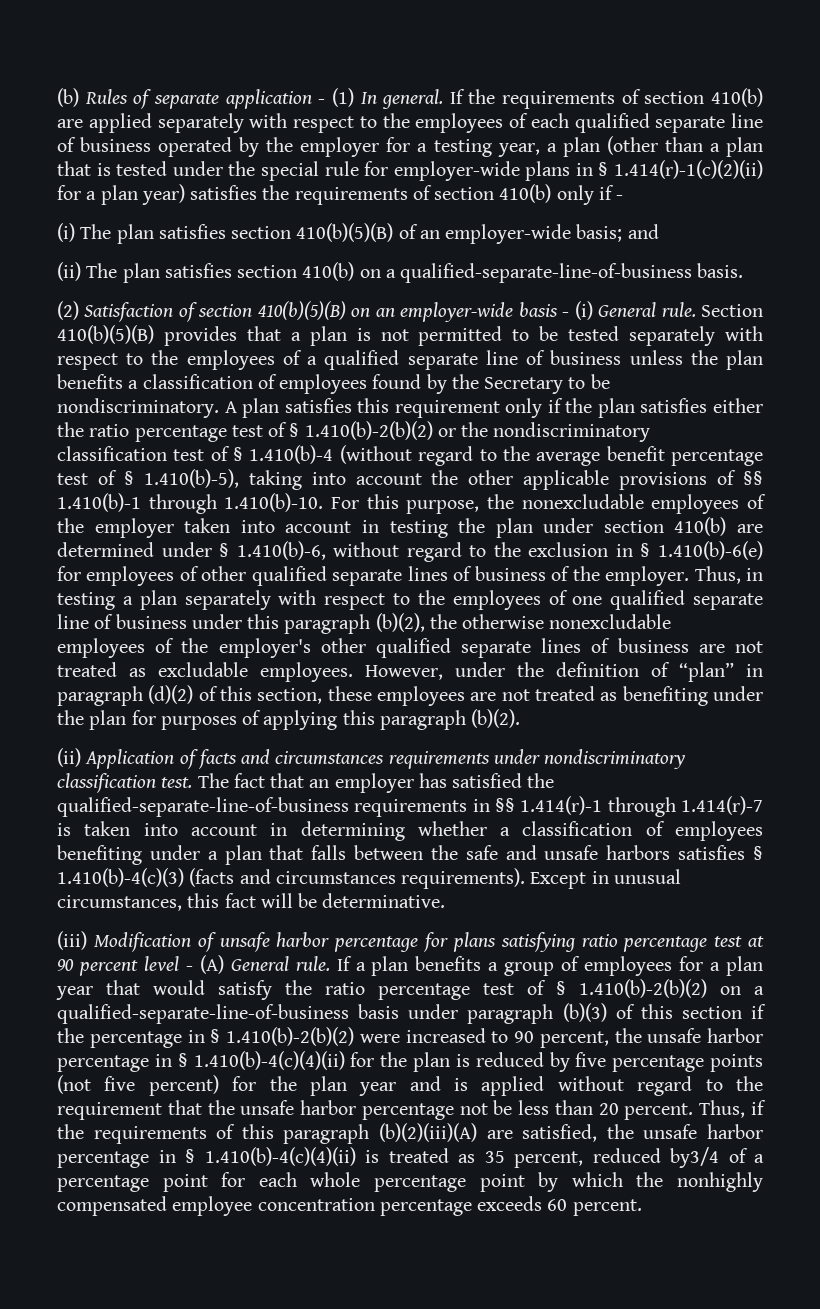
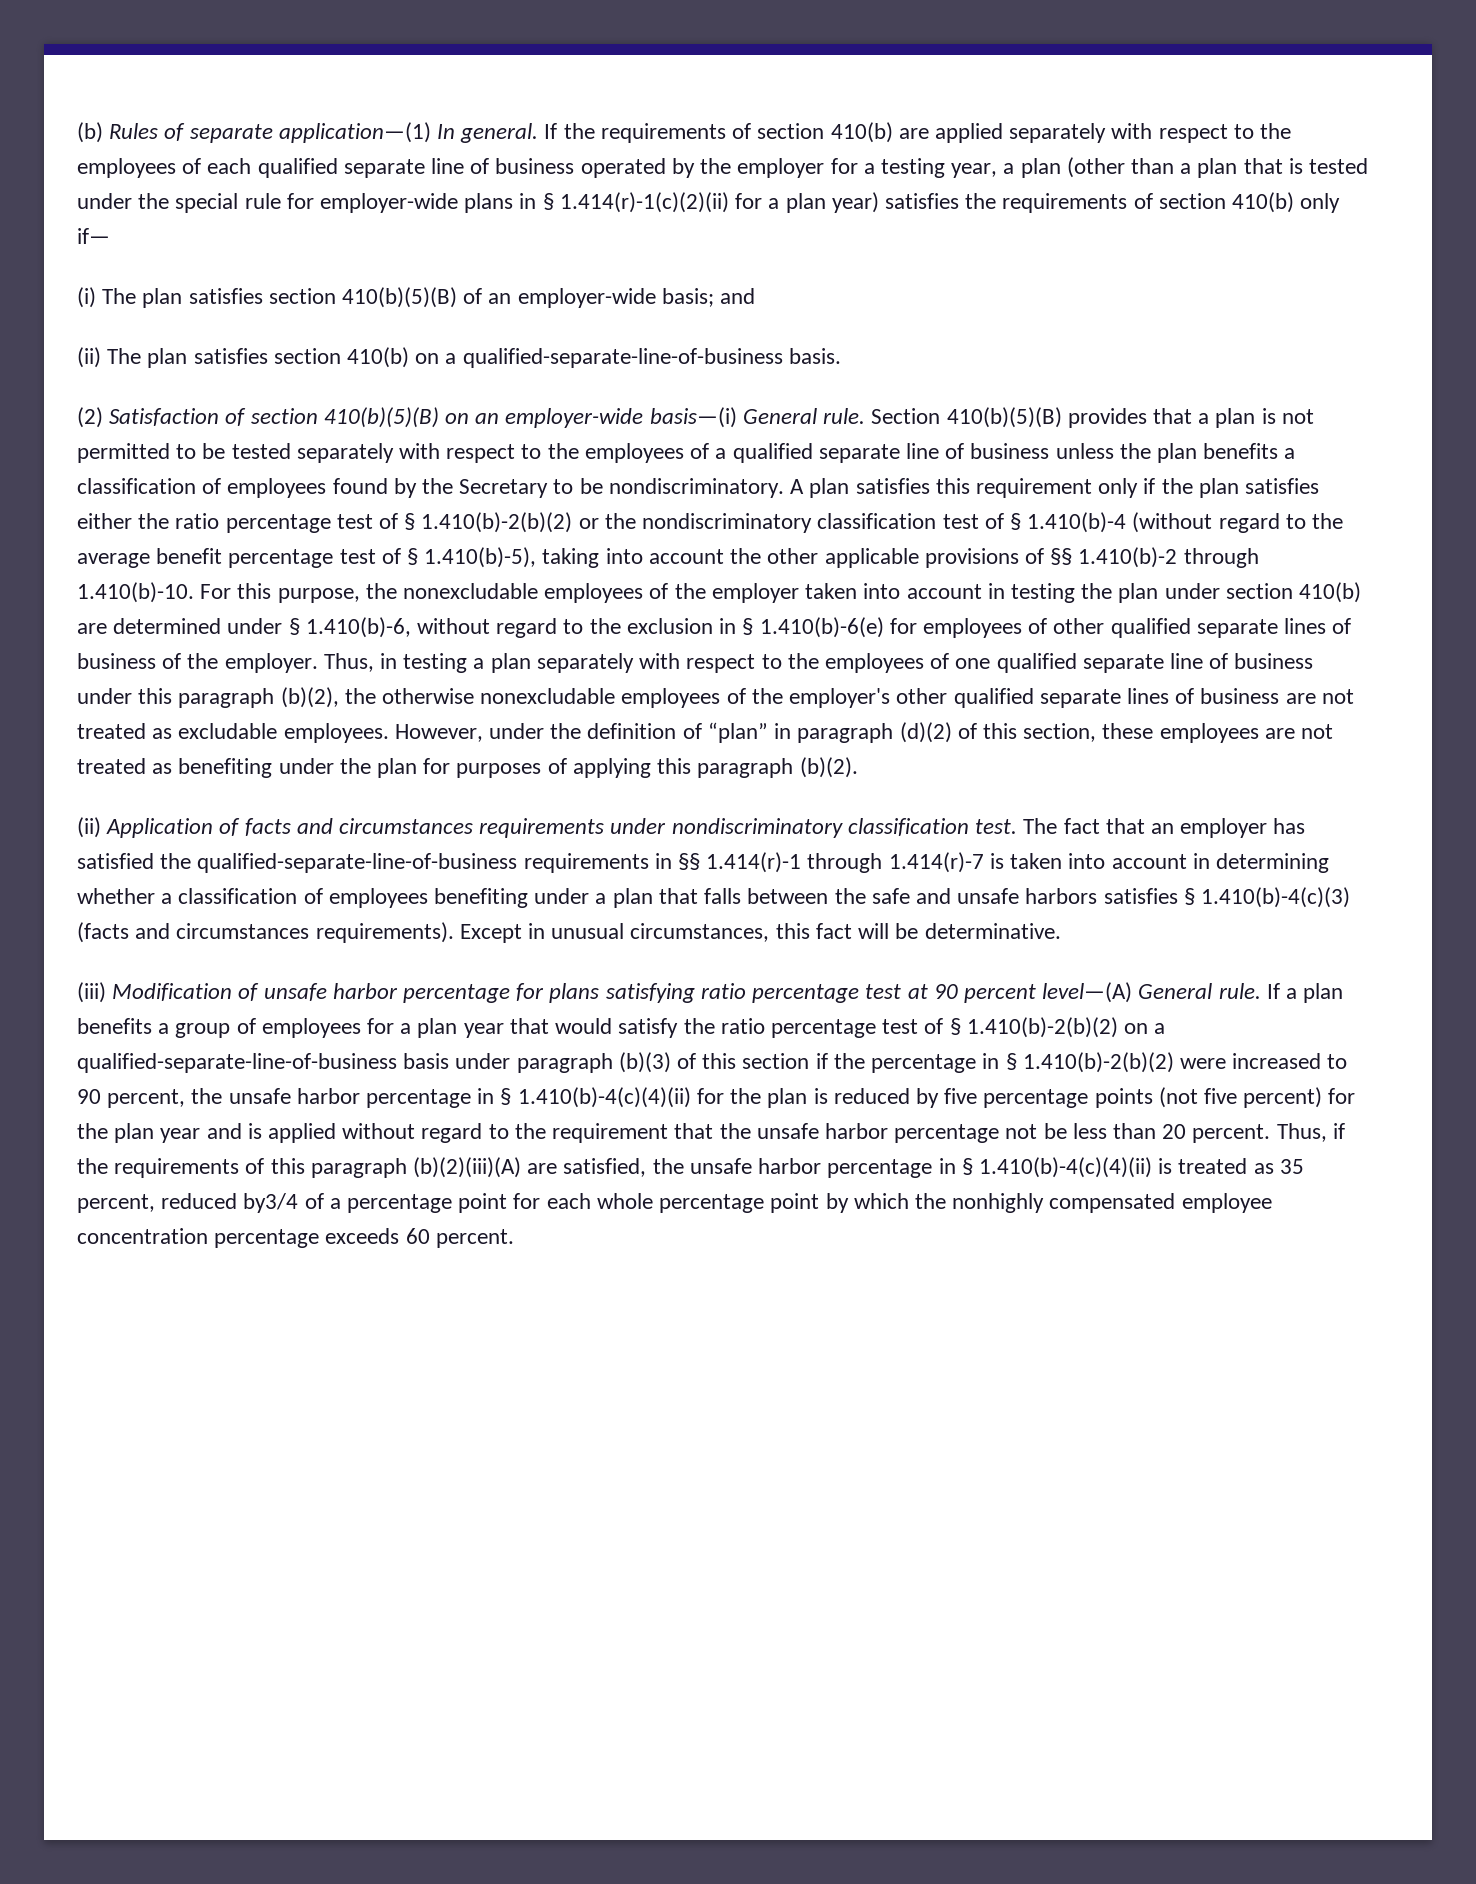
[225,88,354,109] application - (1) -> [278,122,431,143] application—(1)
[598,185,624,200] if - -> [77,228,110,244] if—
[518,301,593,320] basis - (i) -> [649,407,737,428] basis—(i)
[57,493,141,512] 1.410(b)-1 -> [1078,547,1178,568] 1.410(b)-2
[143,955,224,974] level - (A) -> [1042,982,1133,1003] level—(A)

